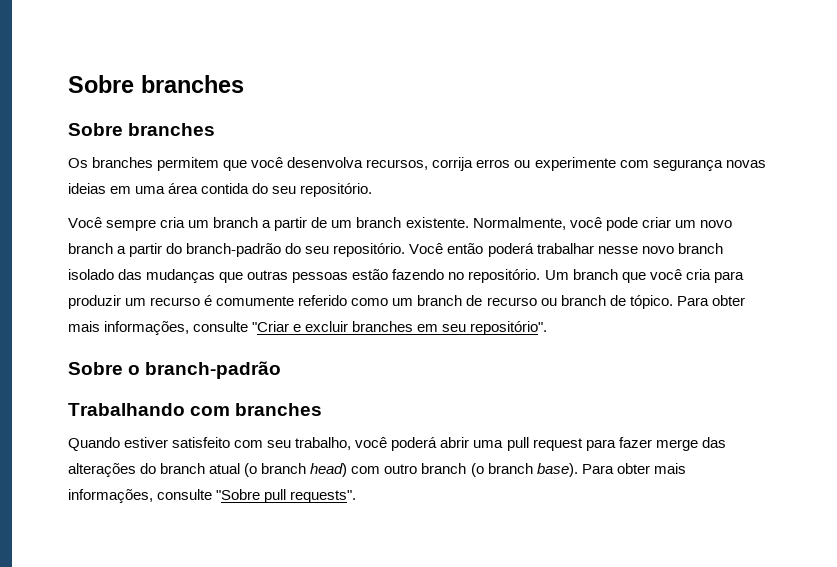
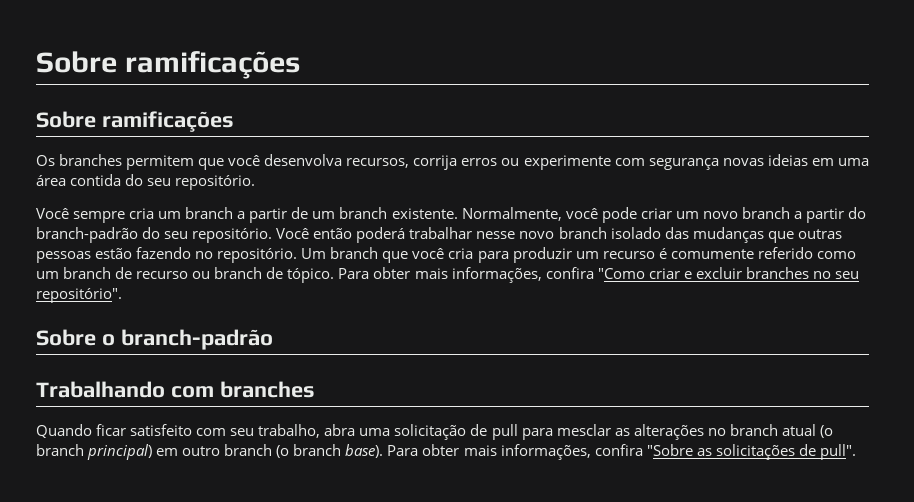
[68,75,244,93] [68,123,216,136] Sobre branches // Sobre branches -> [36,51,300,79] [36,111,234,132] Sobre ramificações // Sobre ramificações
[193,321,290,332] consulte "Criar -> [545,267,680,279] confira "Como criar
[417,324,439,332] em -> [812,271,831,279] no
[124,437,169,448] estiver -> [96,424,127,436] ficar
[355,437,726,451] [68,463,157,477] você poderá abrir uma pull request para fazer merge das alterações do -> [324,424,726,440] abra uma solicitação de pull para mesclar as alterações no
[310,463,381,477] head) com -> [87,444,179,460] principal) em
[157,489,357,503] consulte "Sobre pull requests". -> [594,444,856,460] confira "Sobre as solicitações de pull".

